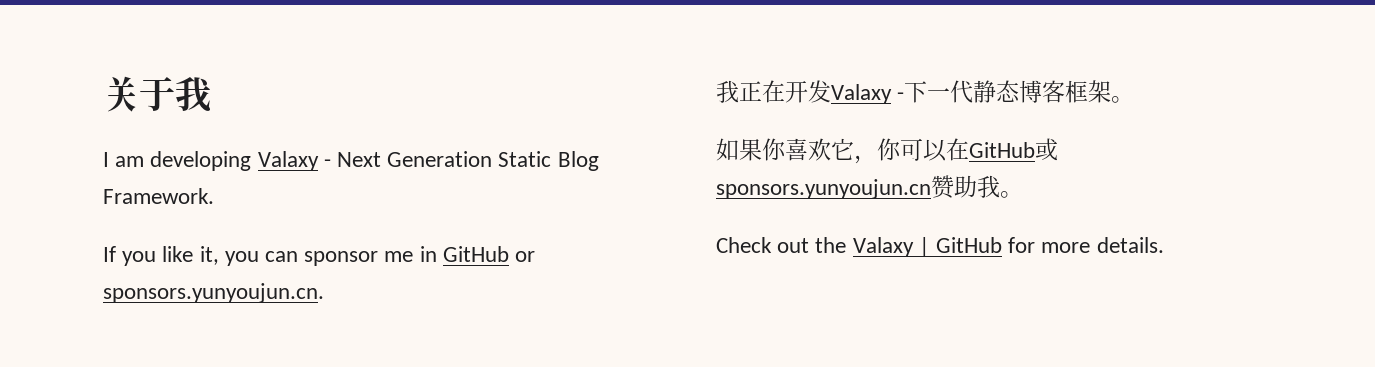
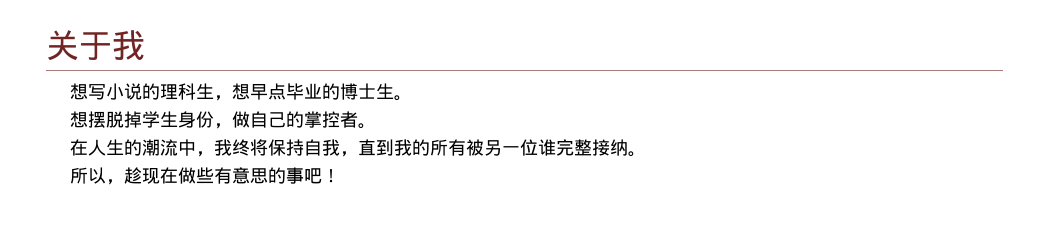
[103,151,599,171] [103,188,214,204] [103,246,536,266] [103,283,324,303] [716,80,1135,104] [716,138,1058,164] [716,175,1023,199] [716,237,1164,257] I am developing Valaxy - Next Generation Static Blog Framework. // If you like it, you can sponsor me in GitHub or sponsors.yunyoujun.cn. // 我正在开发Valaxy -下一代静态博客框架。 // 如果你喜欢它，你可以在GitHub或sponsors.yunyoujun.cn赞助我。 // Check out the Valaxy | GitHub for more details. -> [70,83,413,101] [70,111,377,129] [70,139,647,157] [70,167,341,185] 想写小说的理科生，想早点毕业的博士生。 // 想摆脱掉学生身份，做自己的掌控者。 // 在人生的潮流中，我终将保持自我，直到我的所有被另一位谁完整接纳。 // 所以，趁现在做些有意思的事吧！

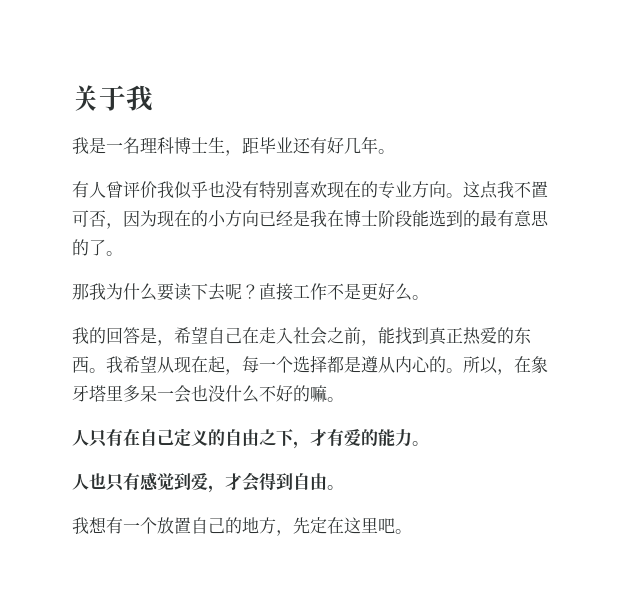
[70,83,413,101] [70,111,377,129] [70,139,647,157] [70,167,341,185] 想写小说的理科生，想早点毕业的博士生。 // 想摆脱掉学生身份，做自己的掌控者。 // 在人生的潮流中，我终将保持自我，直到我的所有被另一位谁完整接纳。 // 所以，趁现在做些有意思的事吧！ -> [72,136,395,156] [72,181,548,199] [72,210,549,229] [72,239,123,256] [72,283,429,301] [72,326,531,346] [72,355,548,375] [72,385,344,403] [72,428,429,449] [72,472,344,493] [72,517,412,536] 我是一名理科博士生，距毕业还有好几年。 // 有人曾评价我似乎也没有特别喜欢现在的专业方向。这点我不置可否，因为现在的小方向已经是我在博士阶段能选到的最有意思的了。 // 那我为什么要读下去呢？直接工作不是更好么。 // 我的回答是，希望自己在走入社会之前，能找到真正热爱的东西。我希望从现在起，每一个选择都是遵从内心的。所以，在象牙塔里多呆一会也没什么不好的嘛。 // 人只有在自己定义的自由之下，才有爱的能力。 // 人也只有感觉到爱，才会得到自由。 // 我想有一个放置自己的地方，先定在这里吧。

